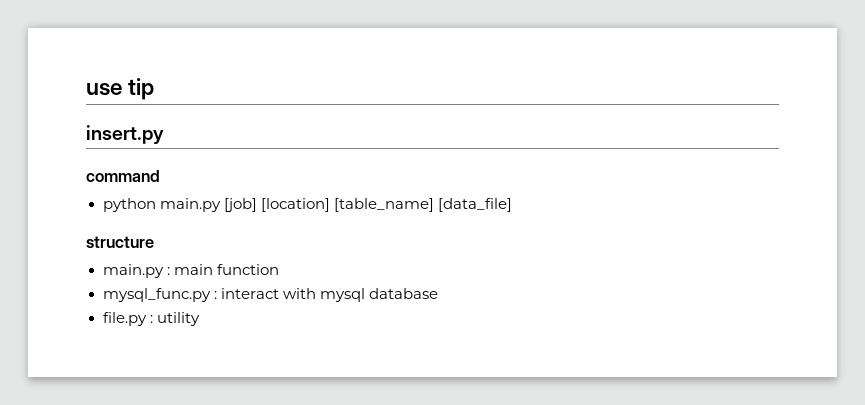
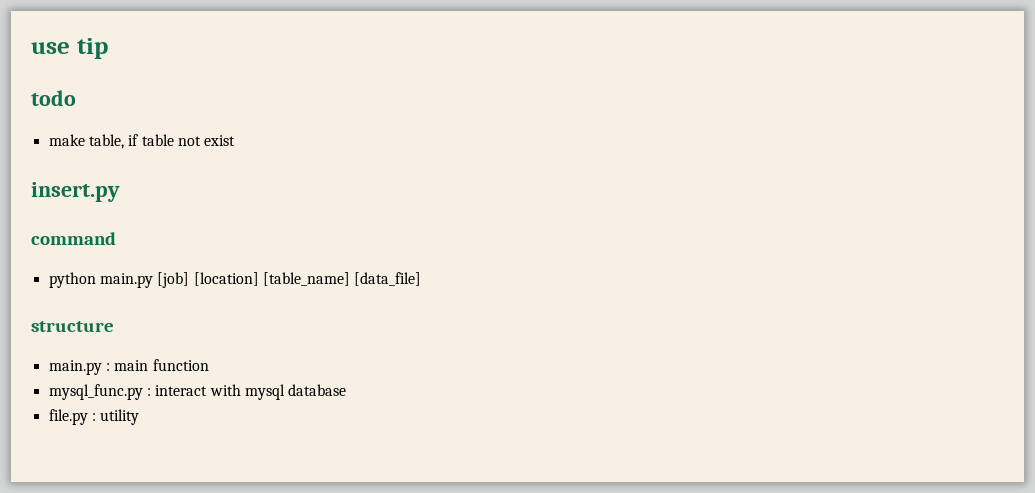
(155, 89) none -> [31,90,76,106] [48,134,236,149] // todo // make table, if table not exist

